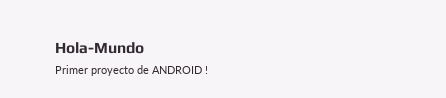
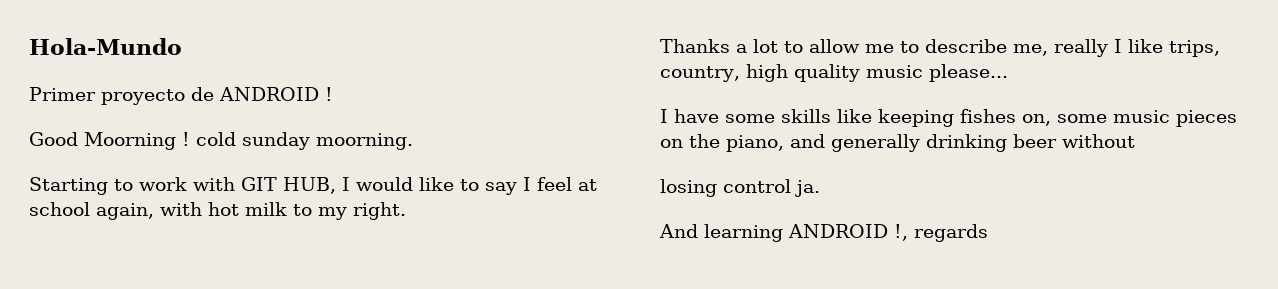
(208, 70) none -> [29,132,413,150] [29,177,597,195] [29,202,406,220] [660,39,1220,57] [660,64,1008,82] [660,109,1237,127] [660,134,1135,152] [660,179,820,197] [659,224,988,242] // Good Moorning ! cold sunday moorning. // Starting to work with GIT HUB, I would like to say I feel at school again, with hot milk to my right. // Thanks a lot to allow me to describe me, really I like trips, country, high quality music please... // I have some skills like keeping fishes on, some music pieces on the piano, and generally drinking beer without // losing control ja. // And learning ANDROID !, regards

